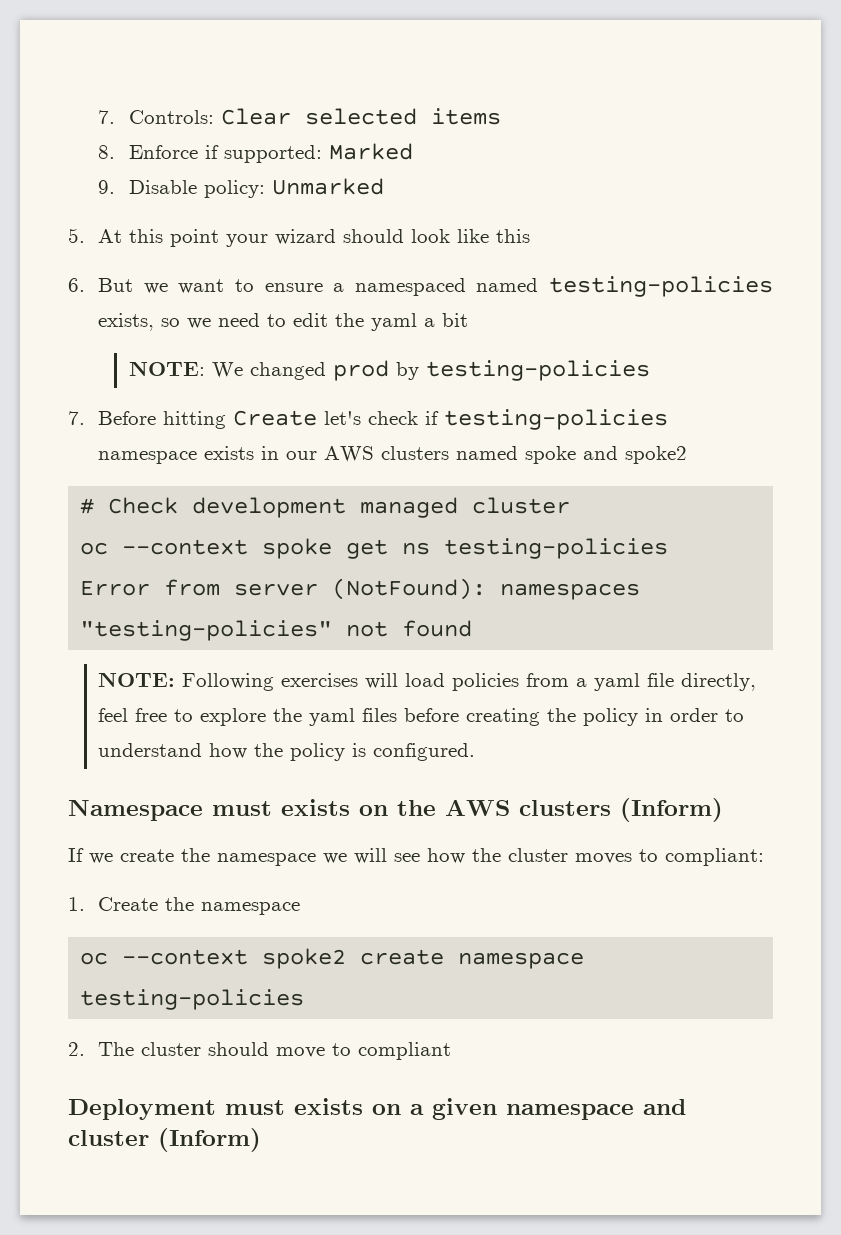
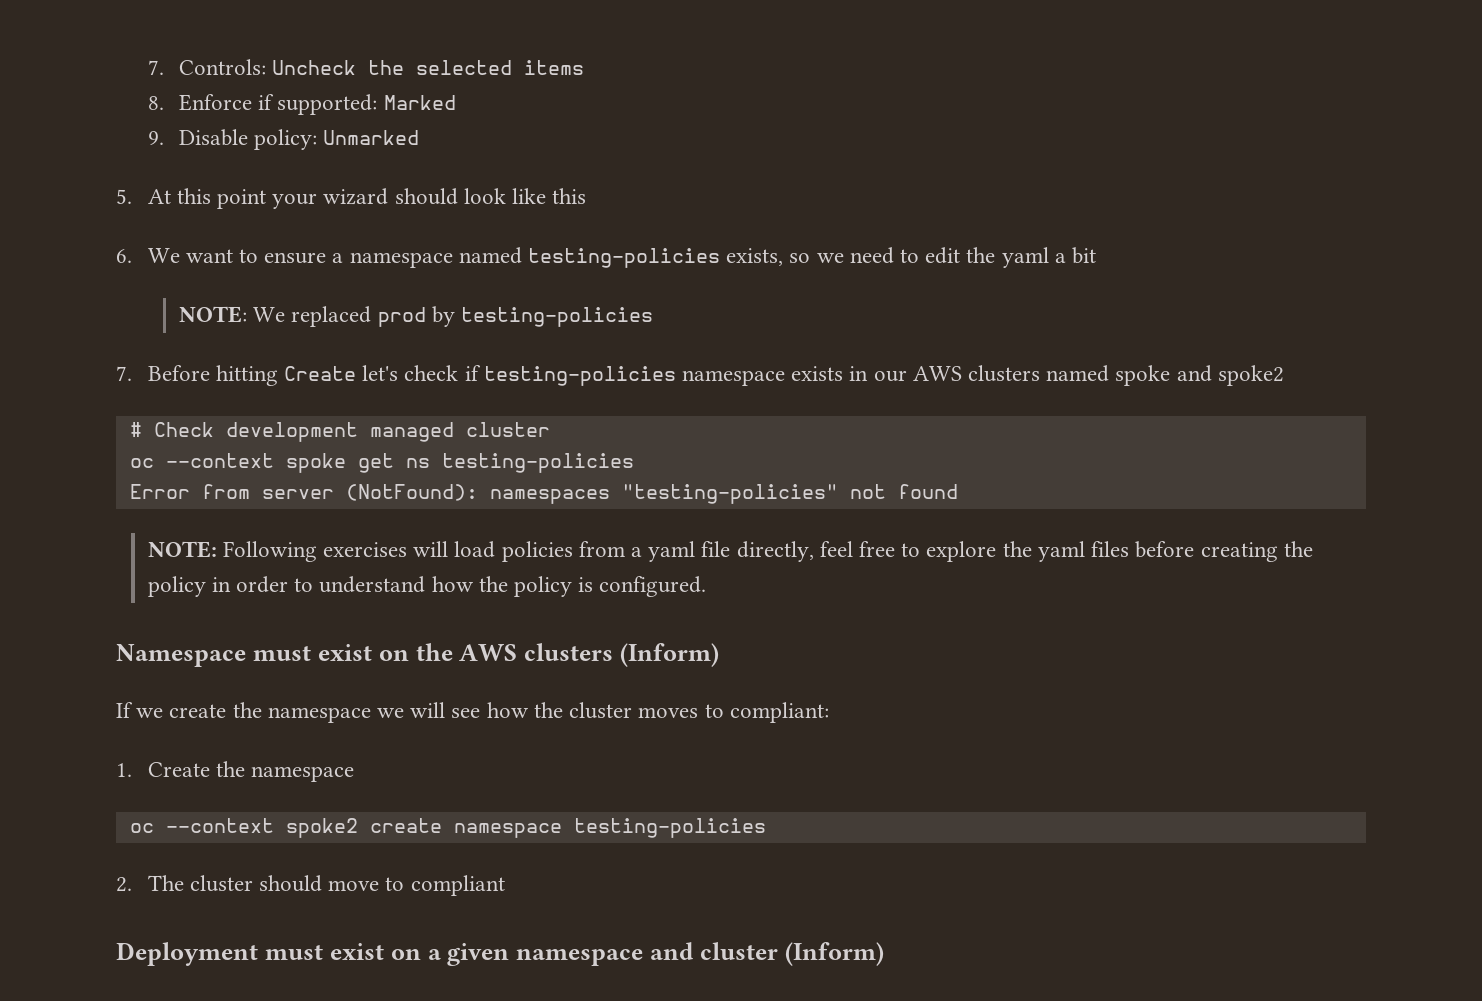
[220,108,291,125] Clear -> [272,60,405,75] Uncheck the
[98,278,168,294] But we -> [147,248,180,263] We
[354,278,466,296] namespaced -> [349,252,453,268] namespace
[249,362,326,380] changed -> [291,306,372,327] replaced
[281,799,350,816] exists -> [317,644,372,661] exist
[294,1098,363,1115] exists -> [329,943,384,960] exist

